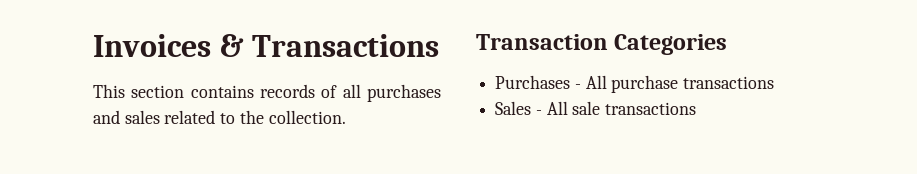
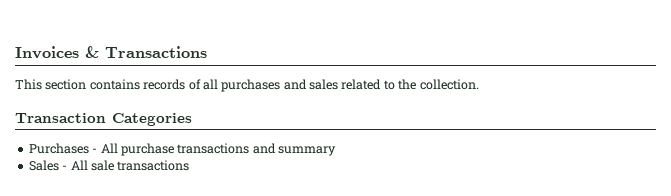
(775, 82) none -> [252,143,336,156] and summary

